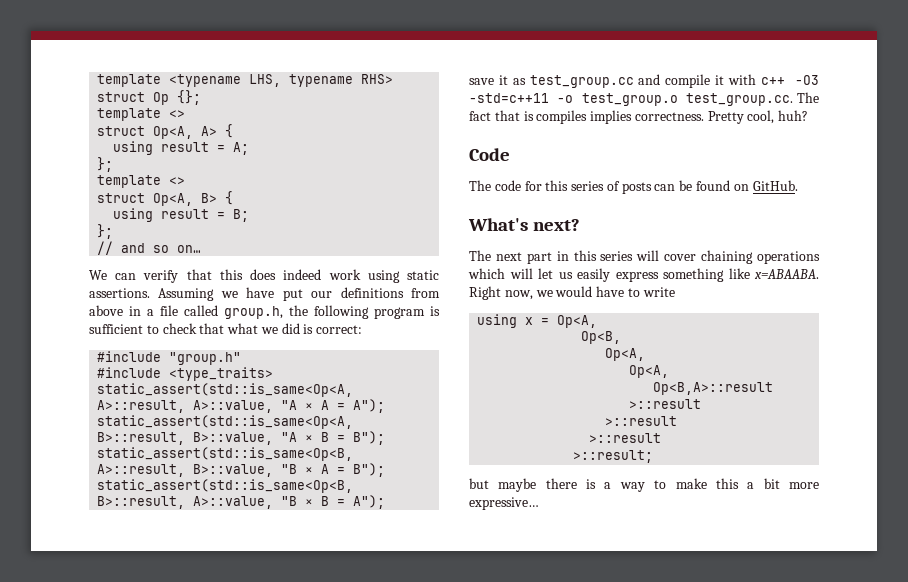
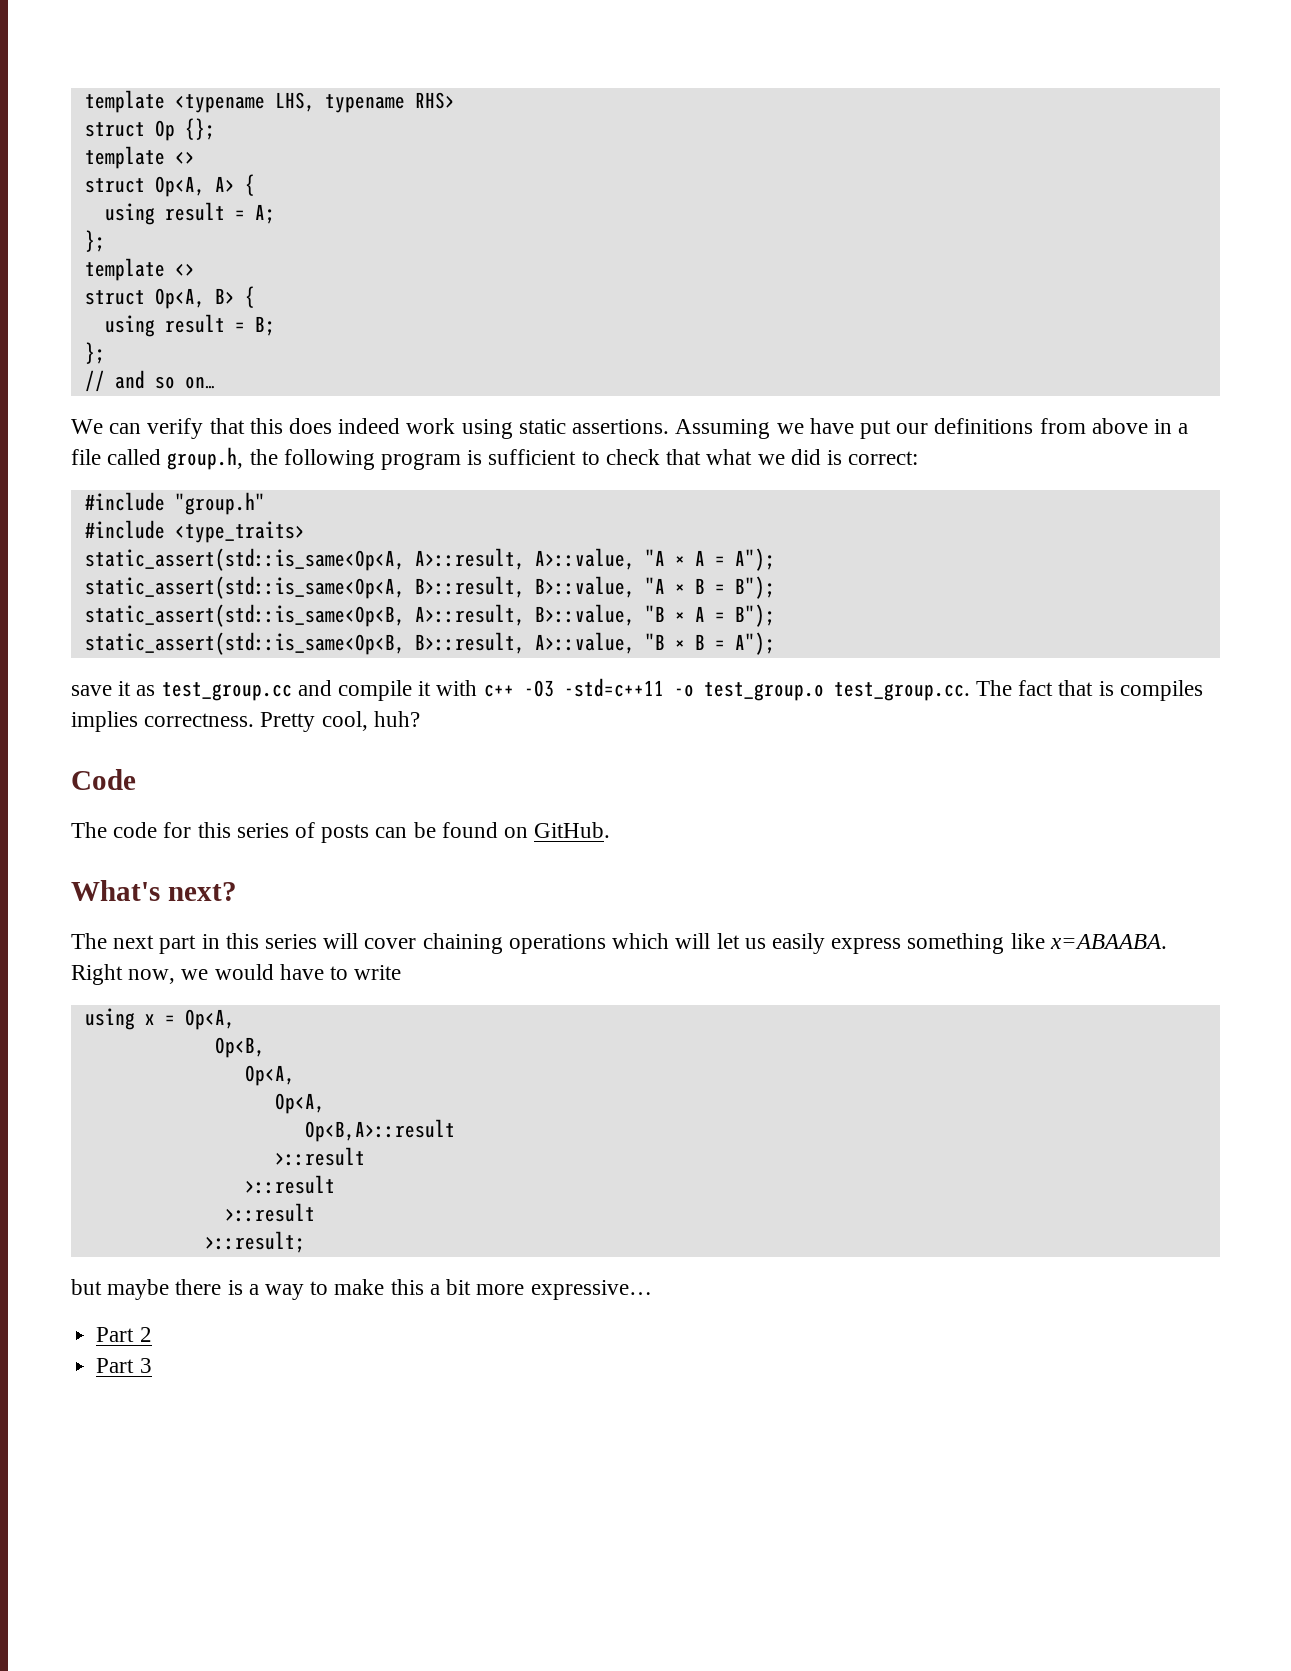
(539, 503) none -> [96,1327,152,1342] [96,1358,152,1373] // Part 2 // Part 3

